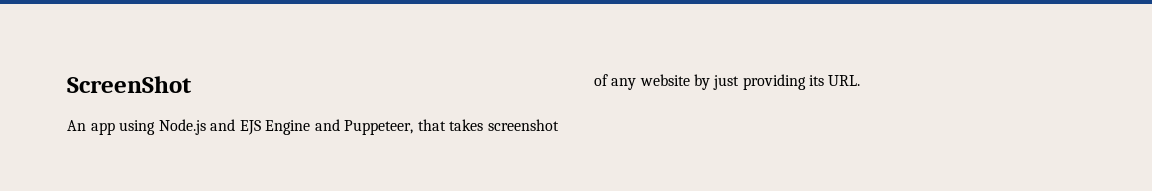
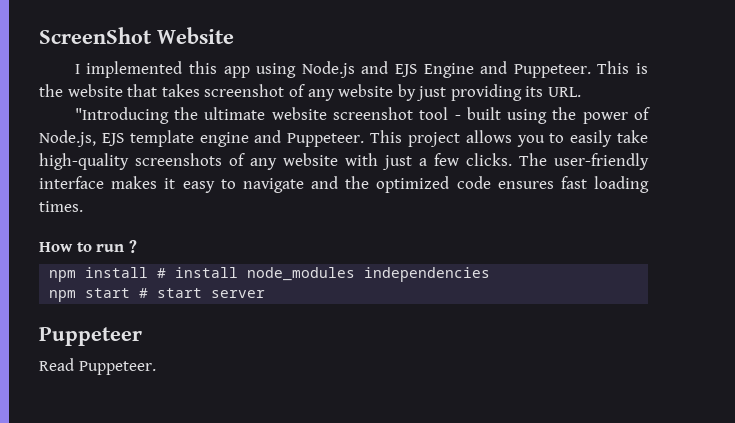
[67,120,86,131] // An -> [157,27,234,44] [74,61,217,78] Website // I implemented this
[344,120,414,135] Puppeteer, -> [513,61,648,78] [39,84,123,97] Puppeteer. This is the website
(861, 80) none -> [74,107,650,124] [39,130,648,147] [39,153,649,170] [39,176,649,193] [39,201,83,212] [39,240,137,253] [49,267,491,282] [49,288,266,302] [39,327,142,346] [39,358,156,375] // "Introducing the ultimate website screenshot tool - built using the power of Node.js, EJS template engine and Puppeteer. This project allows you to easily take high-quality screenshots of any website with just a few clicks. The user-friendly interface makes it easy to navigate and the optimized code ensures fast loading times. // How to run ? // npm install # install node_modules independencies // npm start # start server // Puppeteer // Read Puppeteer.

